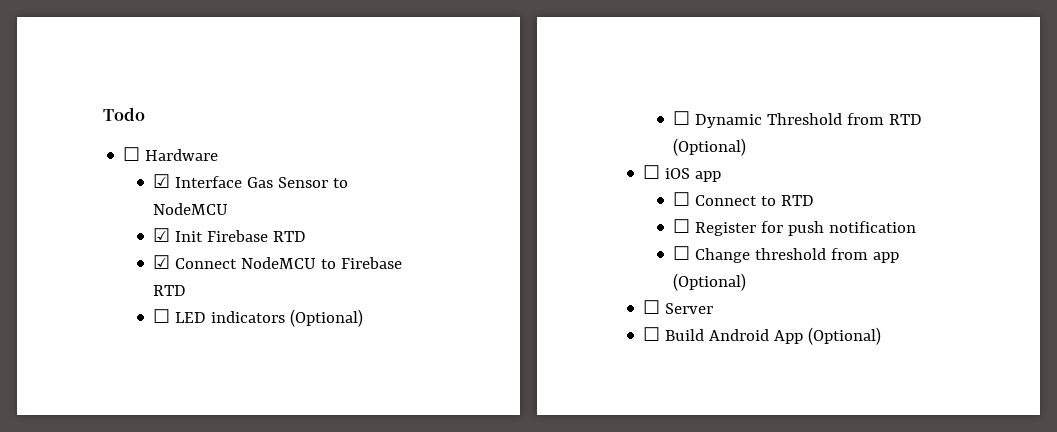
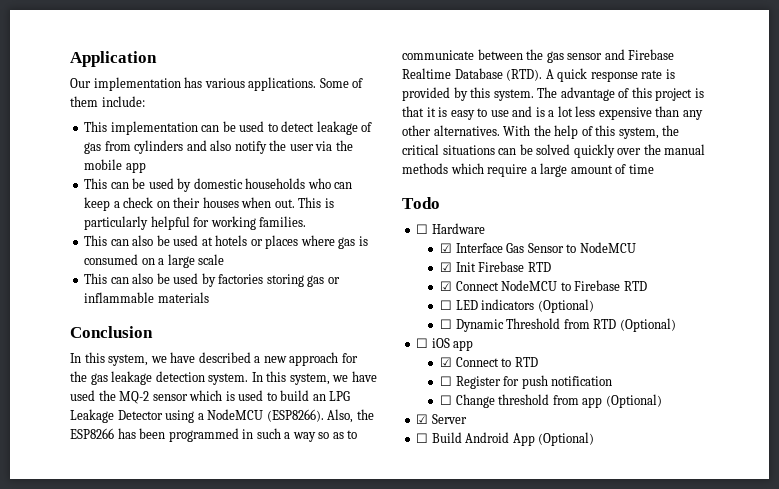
(103, 114) none -> [70,51,157,67] [70,77,364,91] [70,96,145,107] [84,121,373,135] [84,140,353,154] [84,159,146,173] [84,178,353,192] [84,197,334,211] [84,216,307,230] [84,235,368,249] [84,254,225,268] [84,273,340,287] [84,292,209,303] [70,326,153,338] [70,352,358,366] [70,371,377,385] [70,390,351,404] [70,409,374,423] [70,428,358,442] [402,49,675,63] [402,68,675,82] [402,87,704,101] [402,106,703,120] [402,125,680,139] [402,144,706,158] [402,163,654,177] Application // Our implementation has various applications. Some of them include: // This implementation can be used to detect leakage of gas from cylinders and also notify the user via the mobile app // This can be used by domestic households who can keep a check on their houses when out. This is particularly helpful for working families. // This can also be used at hotels or places where gas is consumed on a large scale // This can also be used by factories storing gas or inflammable materials // Conclusion // In this system, we have described a new approach for the gas leakage detection system. In this system, we have used the MQ-2 sensor which is used to build an LPG Leakage Detector using a NodeMCU (ESP8266). Also, the ESP8266 has been programmed in such a way so as to communicate between the gas sensor and Firebase Realtime Database (RTD). A quick response rate is provided by this system. The advantage of this project is that it is easy to use and is a lot less expensive than any other alternatives. With the help of this system, the critical situations can be solved quickly over the manual methods which require a large amount of time //
[673,192,691,206] ☐ -> [440,357,453,367] ☑
[643,300,661,314] ☐ -> [416,414,429,424] ☑

